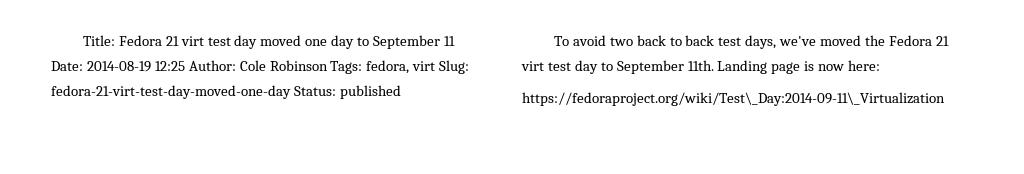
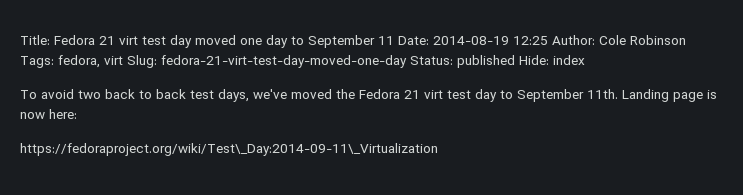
(401, 92) none -> [519,55,585,65] Hide: index

